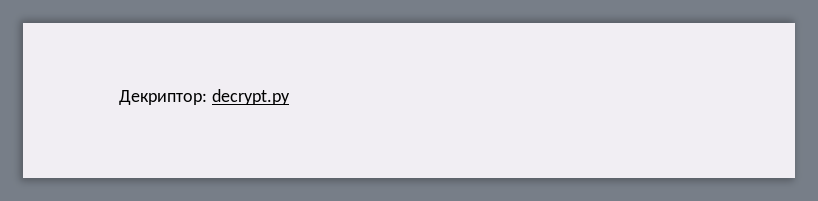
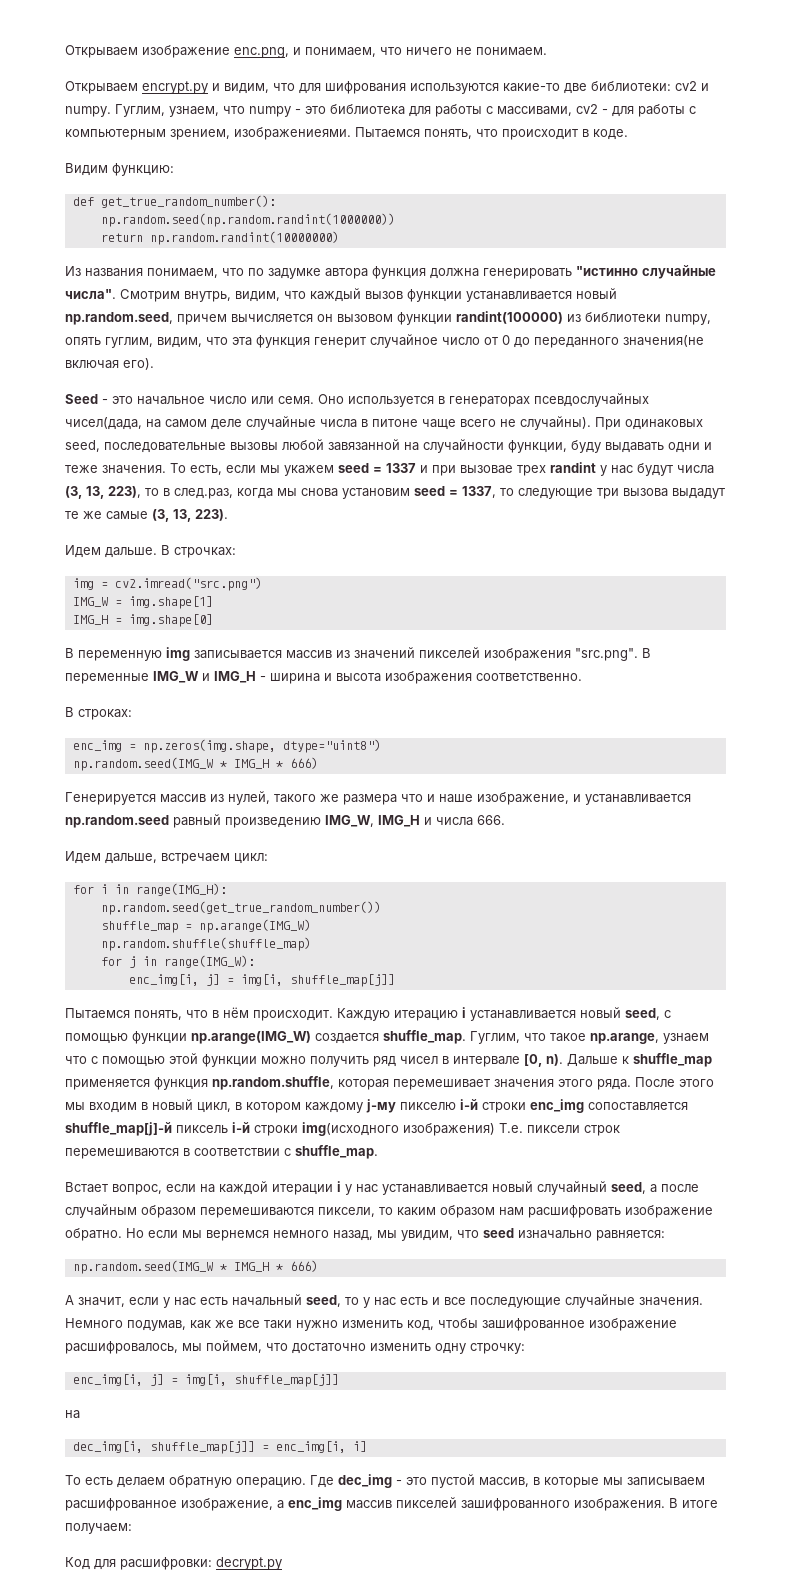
[119,90,207,105] Декриптор: -> [65,45,547,58] [65,81,709,94] [65,104,696,117] [65,127,628,140] [65,163,174,176] [72,195,276,208] [100,213,395,227] [100,231,339,245] [65,265,716,279] [65,288,617,302] [65,311,711,325] [65,334,704,348] [65,358,154,370] [65,393,649,407] [65,416,703,430] [65,439,712,453] [65,462,714,476] [65,486,725,499] [65,509,228,522] [65,545,236,558] [72,577,262,591] [72,596,213,609] [72,614,213,627] [65,647,651,661] [65,671,582,684] [65,707,132,720] [72,739,381,753] [72,757,318,771] [65,791,691,805] [65,814,505,828] [65,851,268,864] [72,883,227,896] [100,901,381,915] [100,919,311,933] [100,937,311,951] [100,955,255,968] [128,974,395,987] [65,1007,671,1021] [65,1030,709,1044] [65,1053,712,1067] [65,1076,714,1090] [65,1099,688,1113] [65,1122,620,1136] [65,1145,378,1159] [65,1181,699,1195] [65,1204,713,1218] [65,1228,665,1241] [72,1260,318,1274] [65,1294,703,1308] [65,1318,677,1331] [65,1340,525,1354] [72,1374,339,1387] [65,1410,80,1419] [72,1441,367,1454] [65,1474,705,1488] [65,1497,718,1511] [65,1523,132,1534] [65,1557,212,1570] Открываем изображение enc.png, и понимаем, что ничего не понимаем. // Открываем encrypt.py и видим, что для шифрования используются какие-то две библиотеки: cv2 и numpy. Гуглим, узнаем, что numpy - это библиотека для работы с массивами, cv2 - для работы с компьютерным зрением, изображениеями. Пытаемся понять, что происходит в коде. // Видим функцию: // def get_true_random_number(): // np.random.seed(np.random.randint(1000000)) // return np.random.randint(10000000) // Из названия понимаем, что по задумке автора функция должна генерировать "истинно случайные числа". Смотрим внутрь, видим, что каждый вызов функции устанавливается новый np.random.seed, причем вычисляется он вызовом функции randint(100000) из библиотеки numpy, опять гуглим, видим, что эта функция генерит случайное число от 0 до переданного значения(не включая его). // Seed - это начальное число или семя. Оно используется в генераторах псевдослучайных чисел(дада, на самом деле случайные числа в питоне чаще всего не случайны). При одинаковых seed, последовательные вызовы любой завязанной на случайности функции, буду выдавать одни и теже значения. То есть, если мы укажем seed = 1337 и при вызовае трех randint у нас будут числа (3, 13, 223), то в след.раз, когда мы снова установим seed = 1337, то следующие три вызова выдадут те же самые (3, 13, 223). // Идем дальше. В строчках: // img = cv2.imread("src.png") // IMG_W = img.shape[1] // IMG_H = img.shape[0] // В переменную img записывается массив из значений пикселей изображения "src.png". В переменные IMG_W и IMG_H - ширина и высота изображения соответственно. // В строках: // enc_img = np.zeros(img.shape, dtype="uint8") // np.random.seed(IMG_W * IMG_H * 666) // Генерируется массив из нулей, такого же размера что и наше изображение, и устанавливается np.random.seed равный произведению IMG_W, IMG_H и числа 666. // Идем дальше, встречаем цикл: // for i in range(IMG_H): // np.random.seed(get_true_random_number()) // shuffle_map = np.arange(IMG_W) // np.random.shuffle(shuffle_map) // for j in range(IMG_W): // enc_img[i, j] = img[i, shuffle_map[j]] // Пытаемся понять, что в нём происходит. Каждую итерацию i устанавливается новый seed, с помощью функции np.arange(IMG_W) создается shuffle_map. Гуглим, что такое np.arange, узнаем что с помощью этой функции можно получить ряд чисел в интервале [0, n). Дальше к shuffle_map применяется функция np.random.shuffle, которая перемешивает значения этого ряда. После этого мы входим в новый цикл, в котором каждому j-му пикселю i-й строки enc_img сопоставляется shuffle_map[j]-й пиксель i-й строки img(исходного изображения) Т.е. пиксели строк перемешиваются в соответствии с shuffle_map. // Встает вопрос, если на каждой итерации i у нас устанавливается новый случайный seed, а после случайным образом перемешиваются пиксели, то каким образом нам расшифровать изображение обратно. Но если мы вернемся немного назад, мы увидим, что seed изначально равняется: // np.random.seed(IMG_W * IMG_H * 666) // А значит, если у нас есть начальный seed, то у нас есть и все последующие случайные значения. Немного подумав, как же все таки нужно изменить код, чтобы зашифрованное изображение расшифровалось, мы поймем, что достаточно изменить одну строчку: // enc_img[i, j] = img[i, shuffle_map[j]] // на // dec_img[i, shuffle_map[j]] = enc_img[i, i] // То есть делаем обратную операцию. Где dec_img - это пустой массив, в которые мы записываем расшифрованное изображение, а enc_img массив пикселей зашифрованного изображения. В итоге получаем: // Код для расшифровки:

